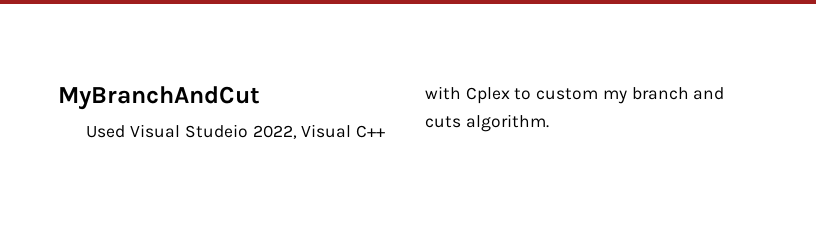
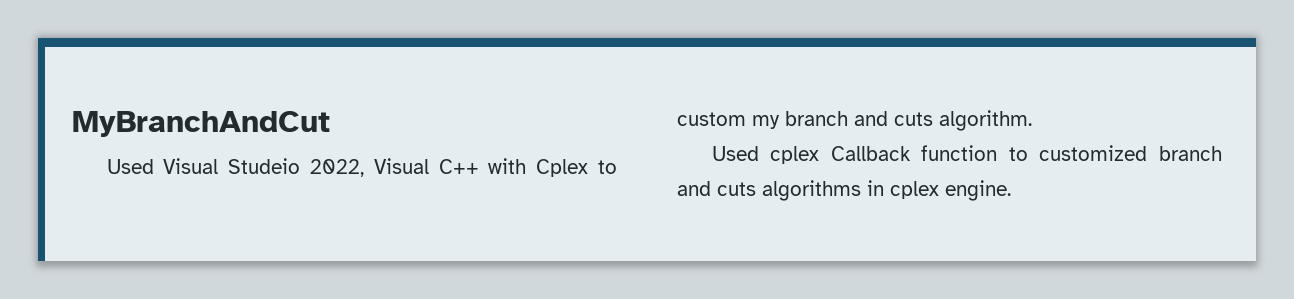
(549, 123) none -> [711,145,1222,164] [677,180,1011,201] // Used cplex Callback function to customized branch and cuts algorithms in cplex engine.

